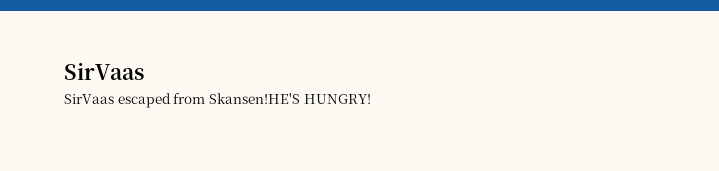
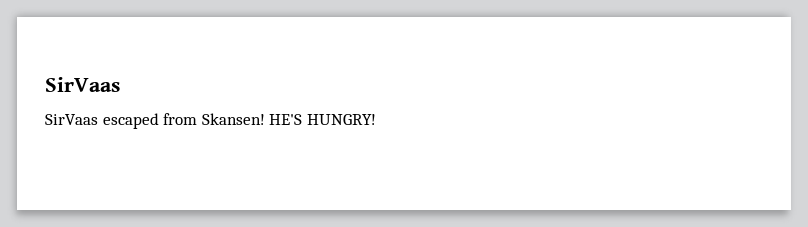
[208,93,300,104] Skansen!HE'S -> [201,113,303,125] Skansen! HE'S

